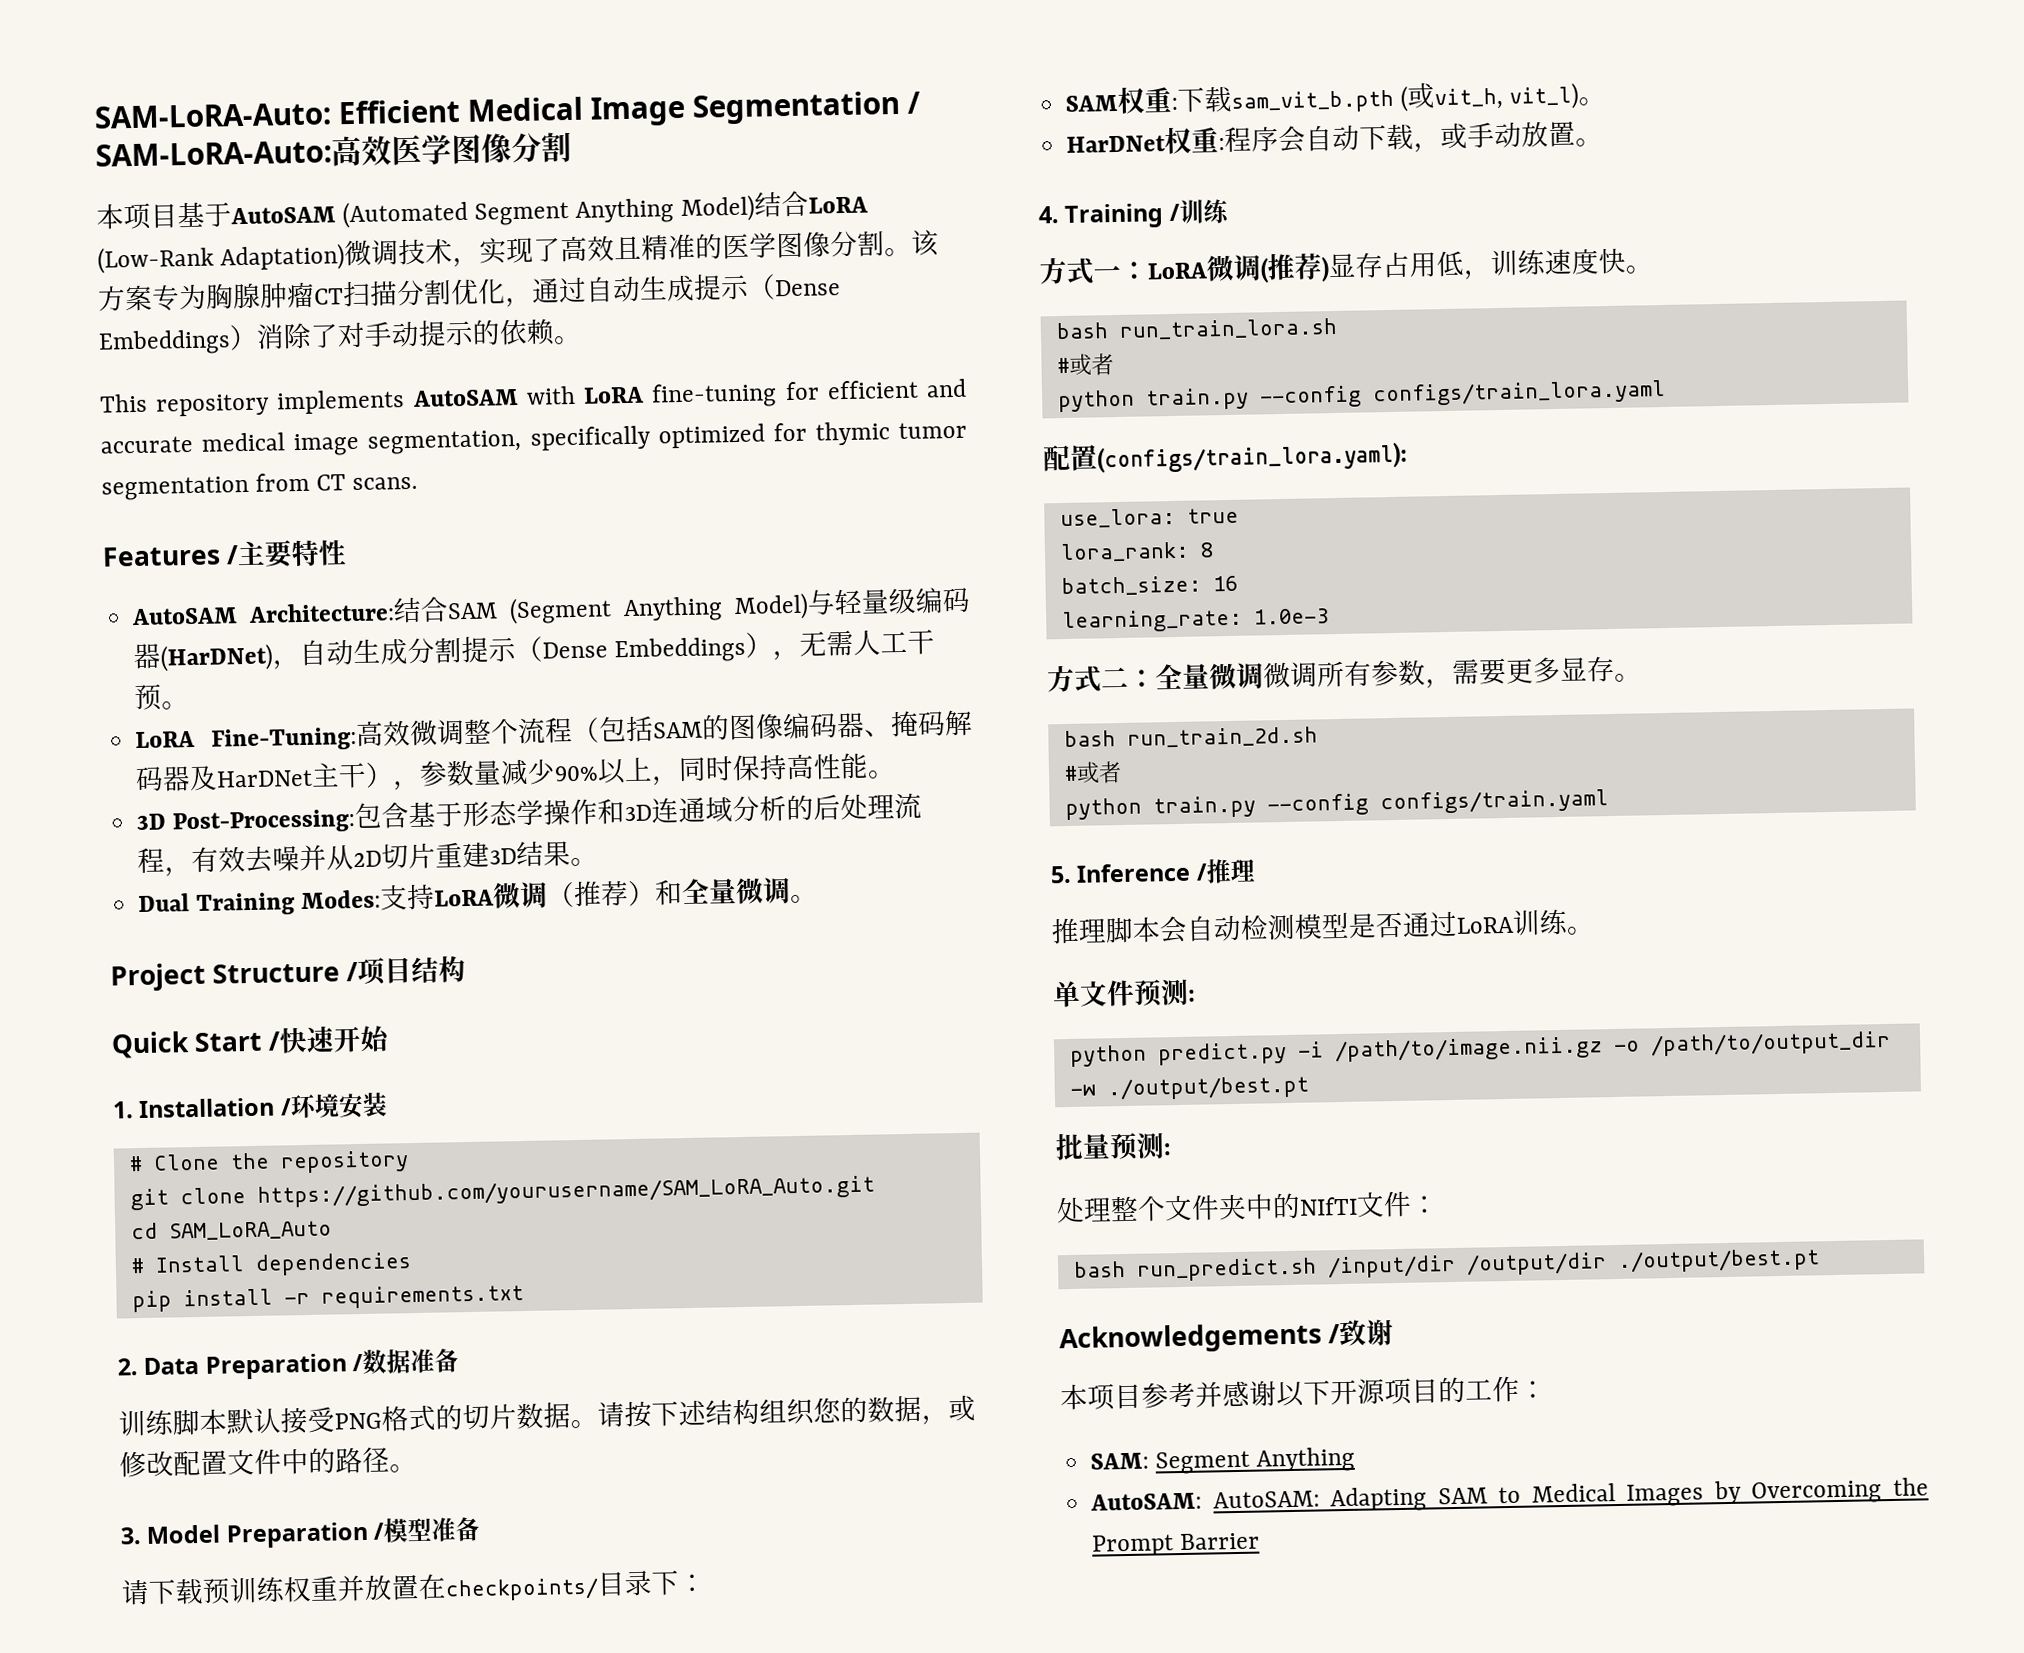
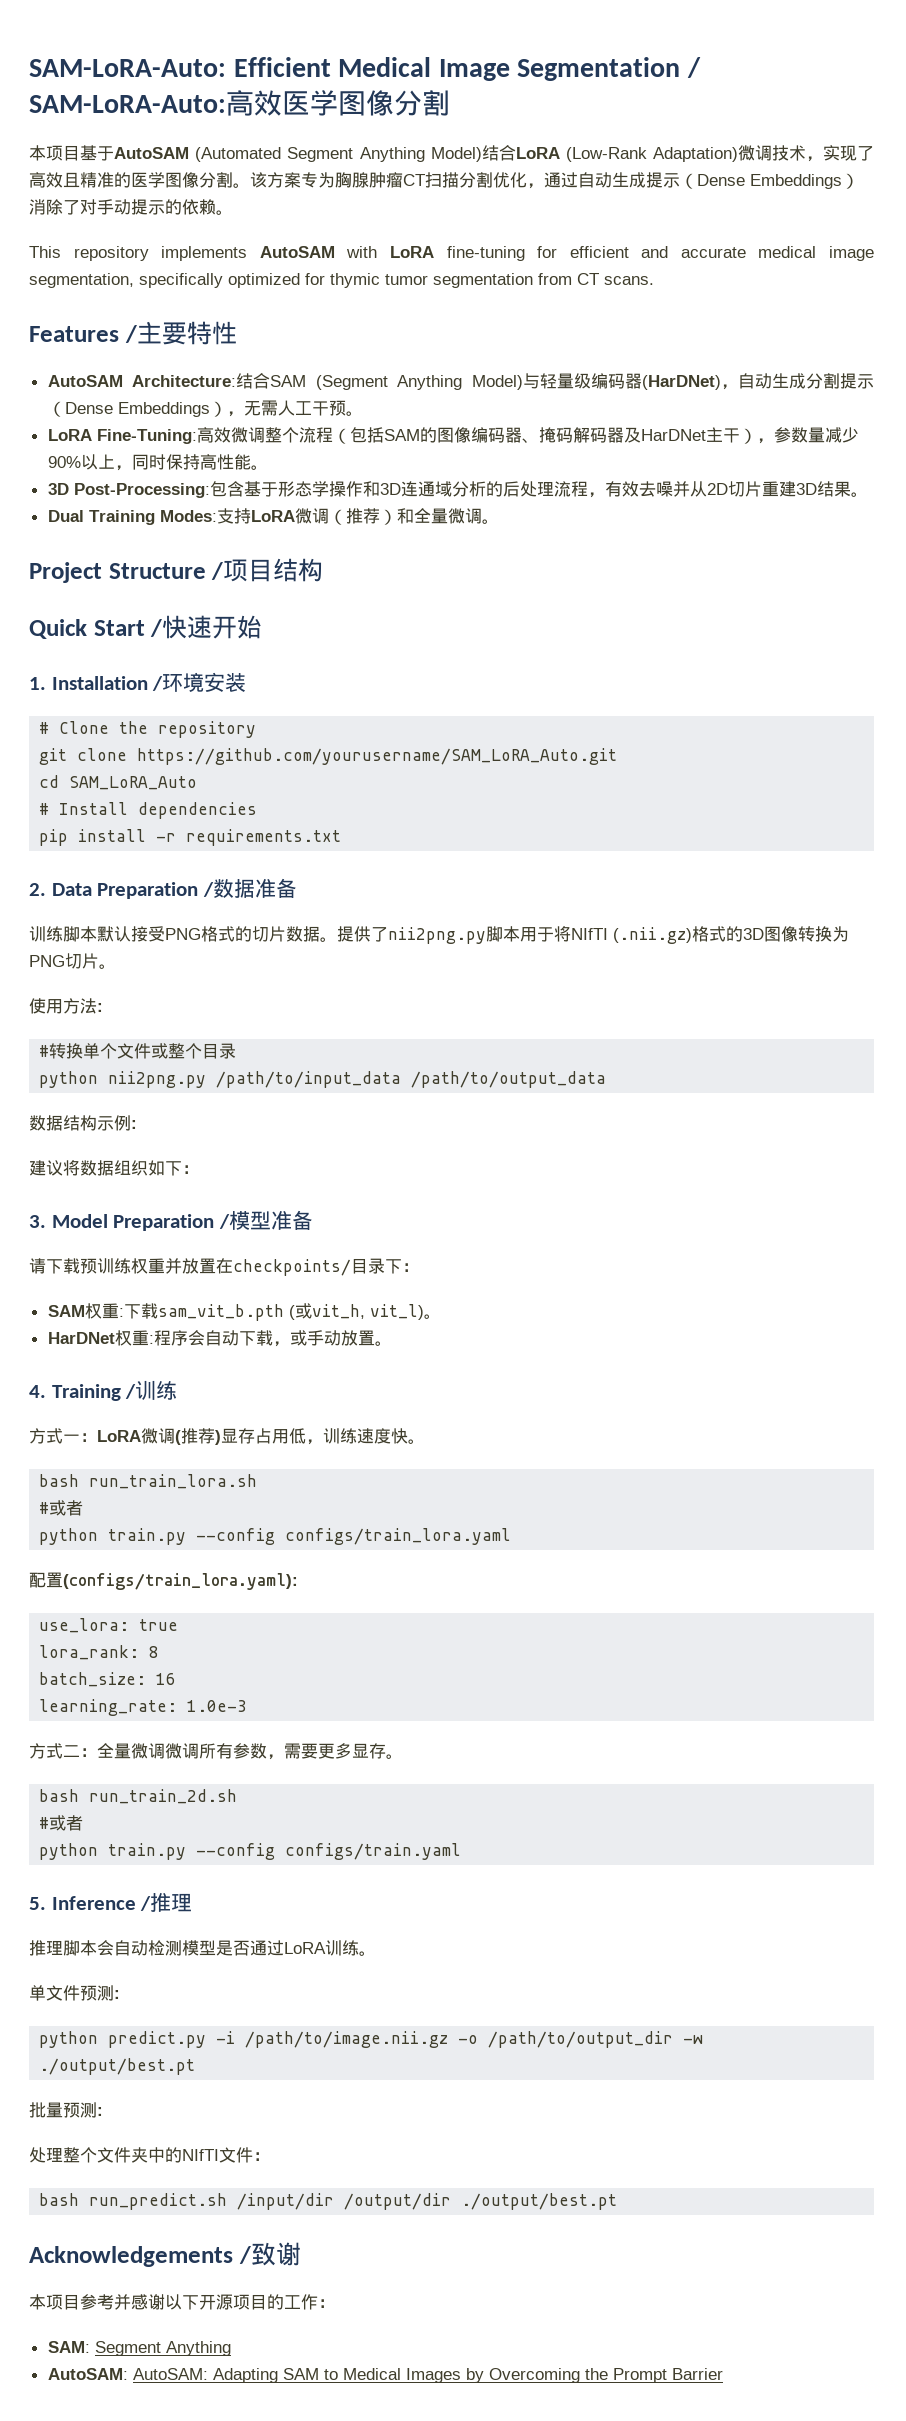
[597,1394,976,1429] [119,1446,417,1478] 请按下述结构组织您的数据，或修改配置文件中的路径。 -> [337,926,849,944] [29,953,116,969] [29,998,103,1014] [39,1043,237,1059] [39,1071,607,1088] [29,1115,137,1131] [29,1160,199,1176] 提供了nii2png.py脚本用于将NIfTI (.nii.gz)格式的3D图像转换为PNG切片。 // 使用方法: // #转换单个文件或整个目录 // python nii2png.py /path/to/input_data /path/to/output_data // 数据结构示例: // 建议将数据组织如下：

